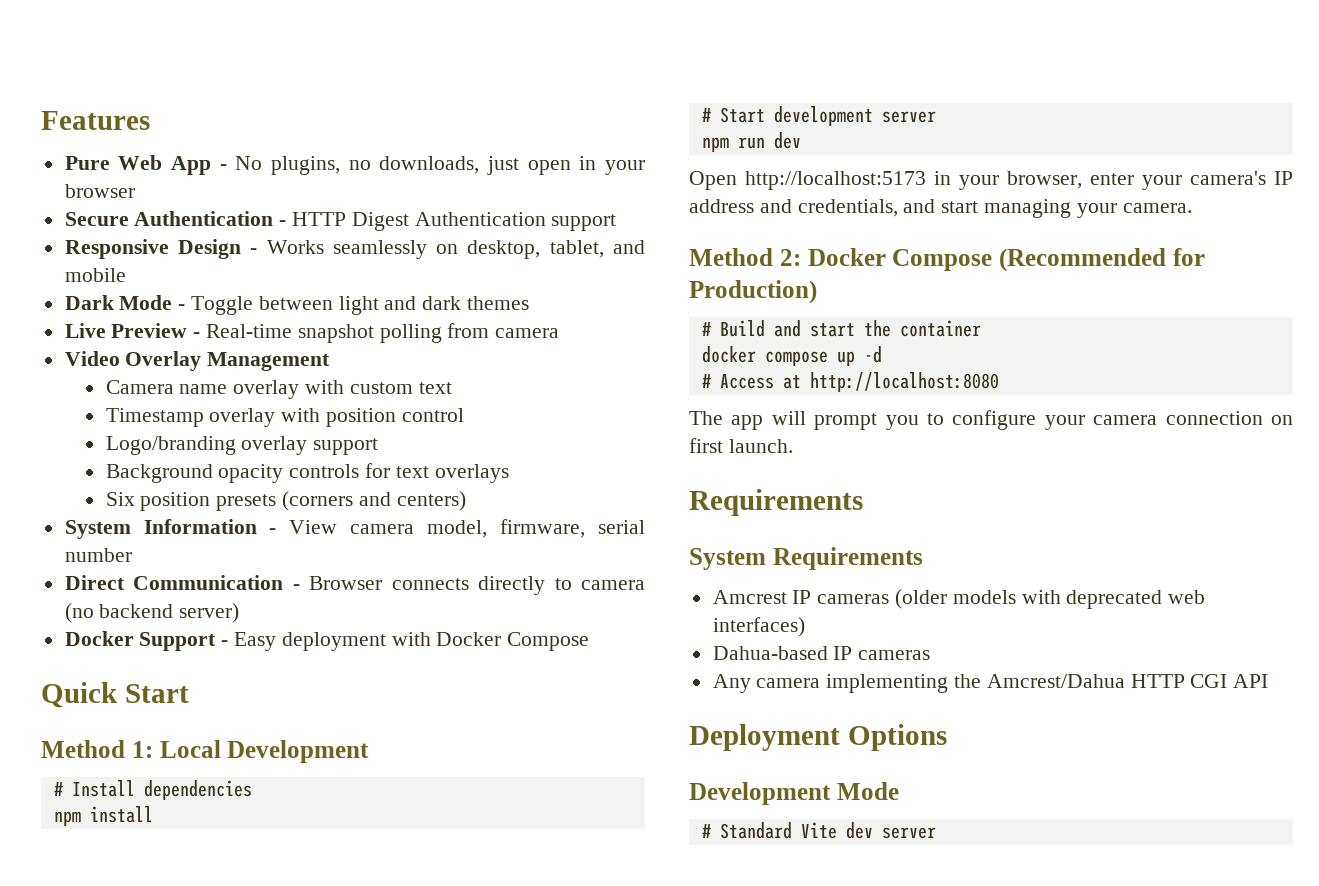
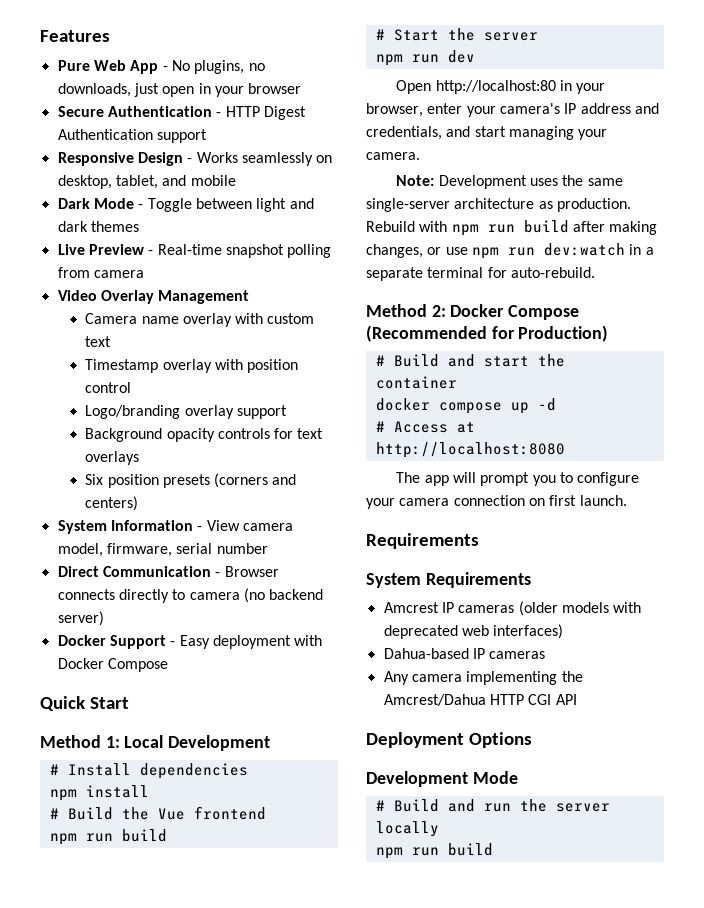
(153, 814) none -> [49,806,266,820] [49,829,167,845] // # Build the Vue frontend // npm run build
[773,106,873,126] development -> [447,28,475,41] the
[745,171,926,190] http://localhost:5173 -> [435,80,556,94] http://localhost:80
(1192, 208) none -> [396,175,623,189] [366,198,631,212] [366,220,658,236] [366,243,654,259] [366,267,595,281] // Note: Development uses the same single-server architecture as production. Rebuild with npm run build after making changes, or use npm run dev:watch in a separate terminal for auto-rebuild.
[719,822,936,839] Standard Vite dev server -> [393,799,610,812] [375,821,439,837] [375,843,493,859] Build and run the server locally // npm run build

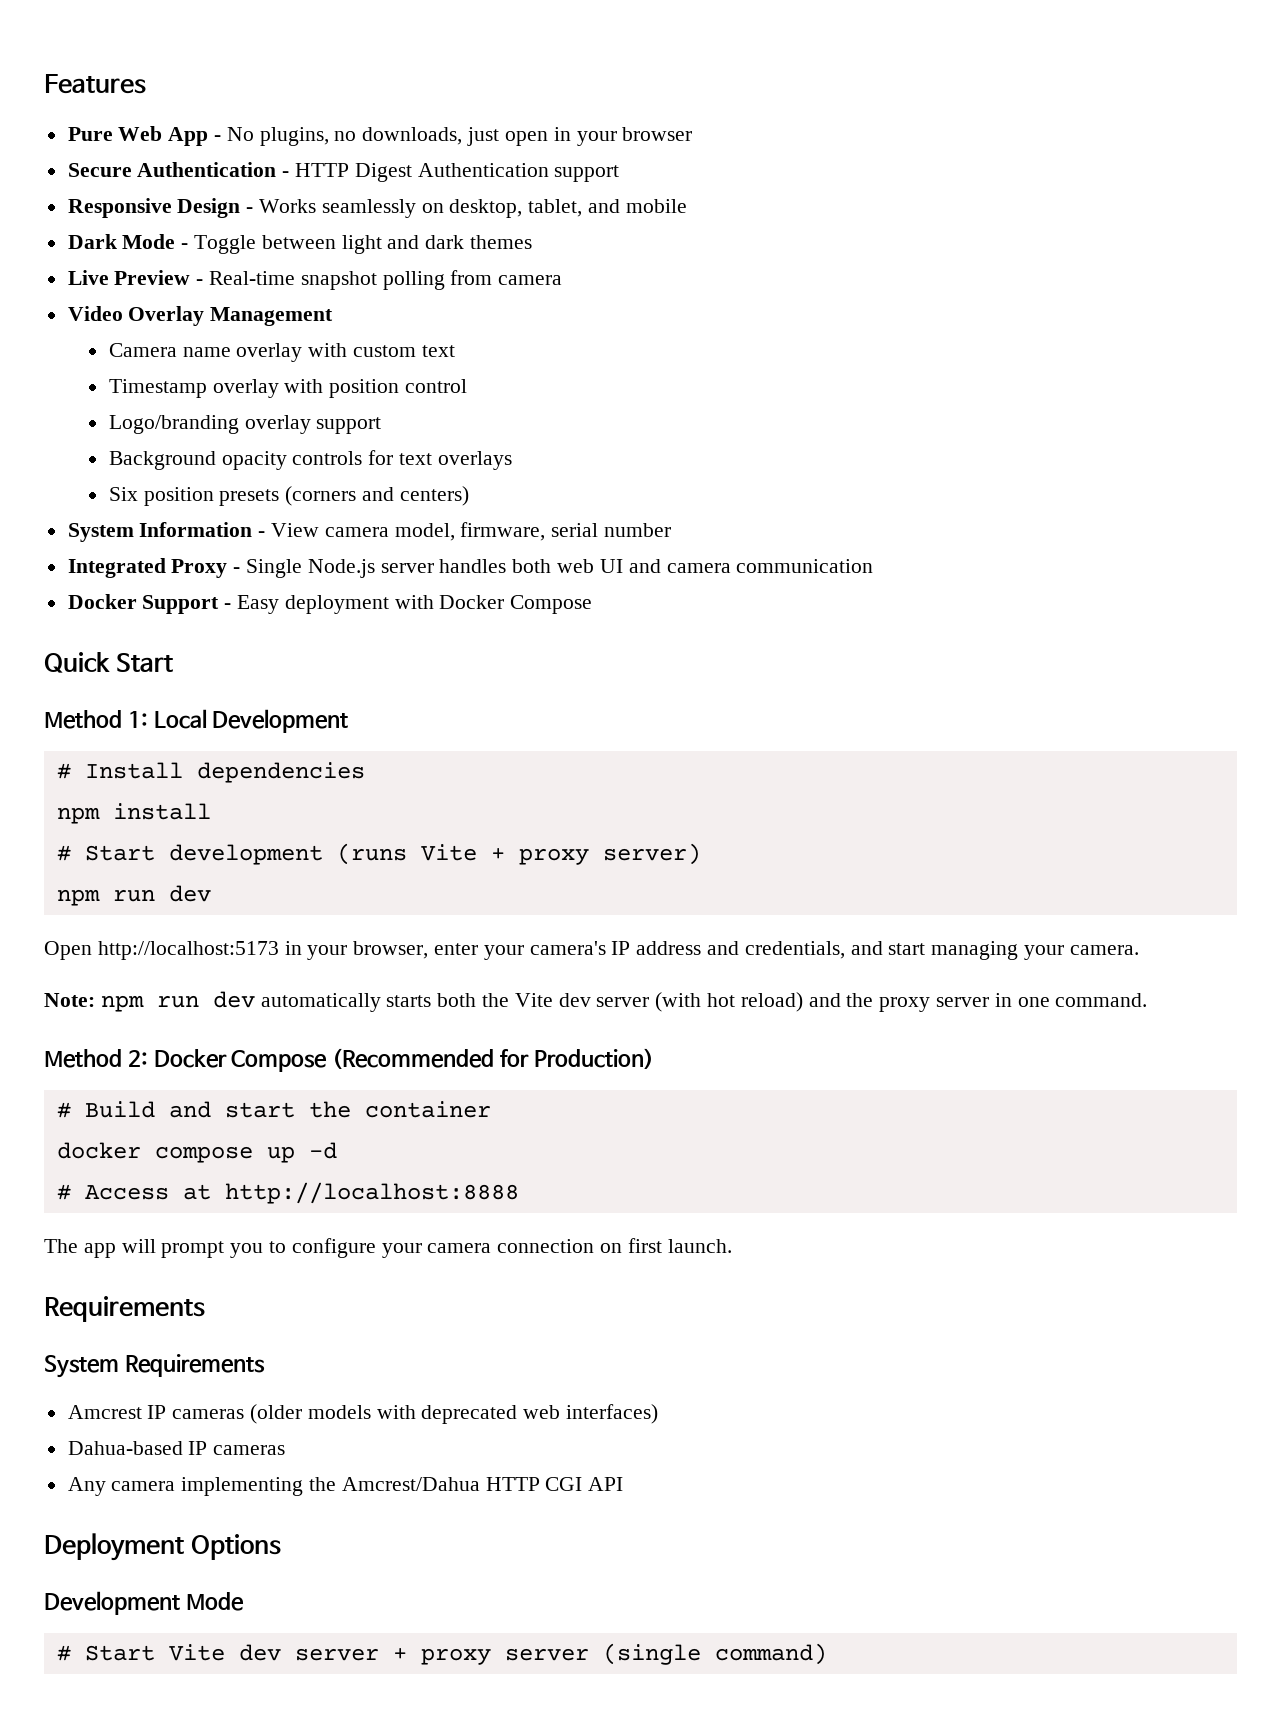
[57,566,279,577] [57,588,324,603] [57,611,104,626] Direct Communication - Browser connects directly to camera (no backend server) -> [67,558,874,578] Integrated Proxy - Single Node.js server handles both web UI and camera communication
[67,806,266,820] [49,829,167,845] [375,28,538,41] Build the Vue frontend // npm run build // # Start the server -> [84,843,701,865] Start development (runs Vite + proxy server)
[435,80,556,94] http://localhost:80 -> [97,941,279,960] http://localhost:5173
[438,175,623,189] [366,198,631,212] [366,220,658,236] [366,243,654,259] [366,267,595,281] Development uses the same single-server architecture as production. Rebuild with npm run build after making changes, or use npm run dev:watch in a separate terminal for auto-rebuild. -> [100,991,1148,1012] npm run dev automatically starts both the Vite dev server (with hot reload) and the proxy server in one command.
[375,442,565,458] http://localhost:8080 -> [224,1182,519,1204] http://localhost:8888
[393,799,610,812] [375,821,439,837] [375,843,493,859] Build and run the server locally // npm run build -> [84,1643,827,1665] Start Vite dev server + proxy server (single command)

